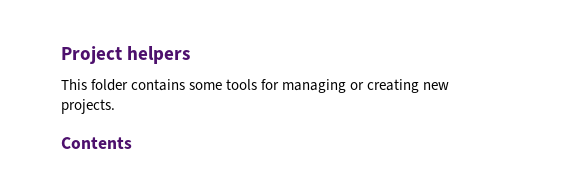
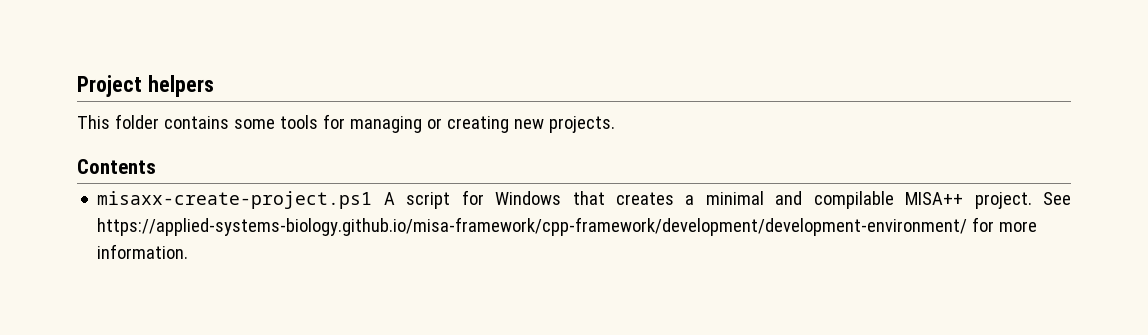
(132, 143) none -> [97,190,1072,209] [97,217,1038,236] [97,244,189,259] // misaxx-create-project.ps1 A script for Windows that creates a minimal and compilable MISA++ project. See https://applied-systems-biology.github.io/misa-framework/cpp-framework/development/development-environment/ for more information.

